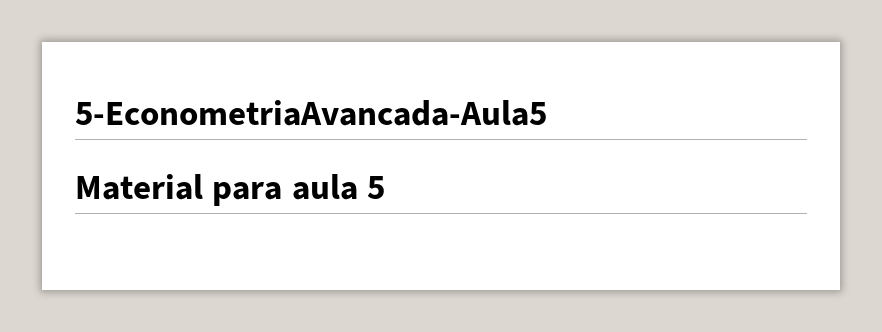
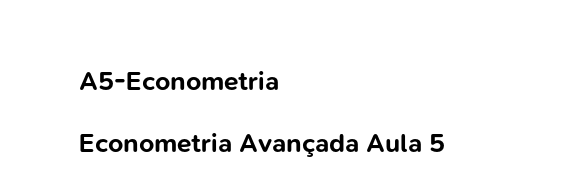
[75,100,547,126] [75,174,358,206] 5-EconometriaAvancada-Aula5 // Material para aula -> [79,71,279,91] [79,133,423,157] A5-Econometria // Econometria Avançada Aula

